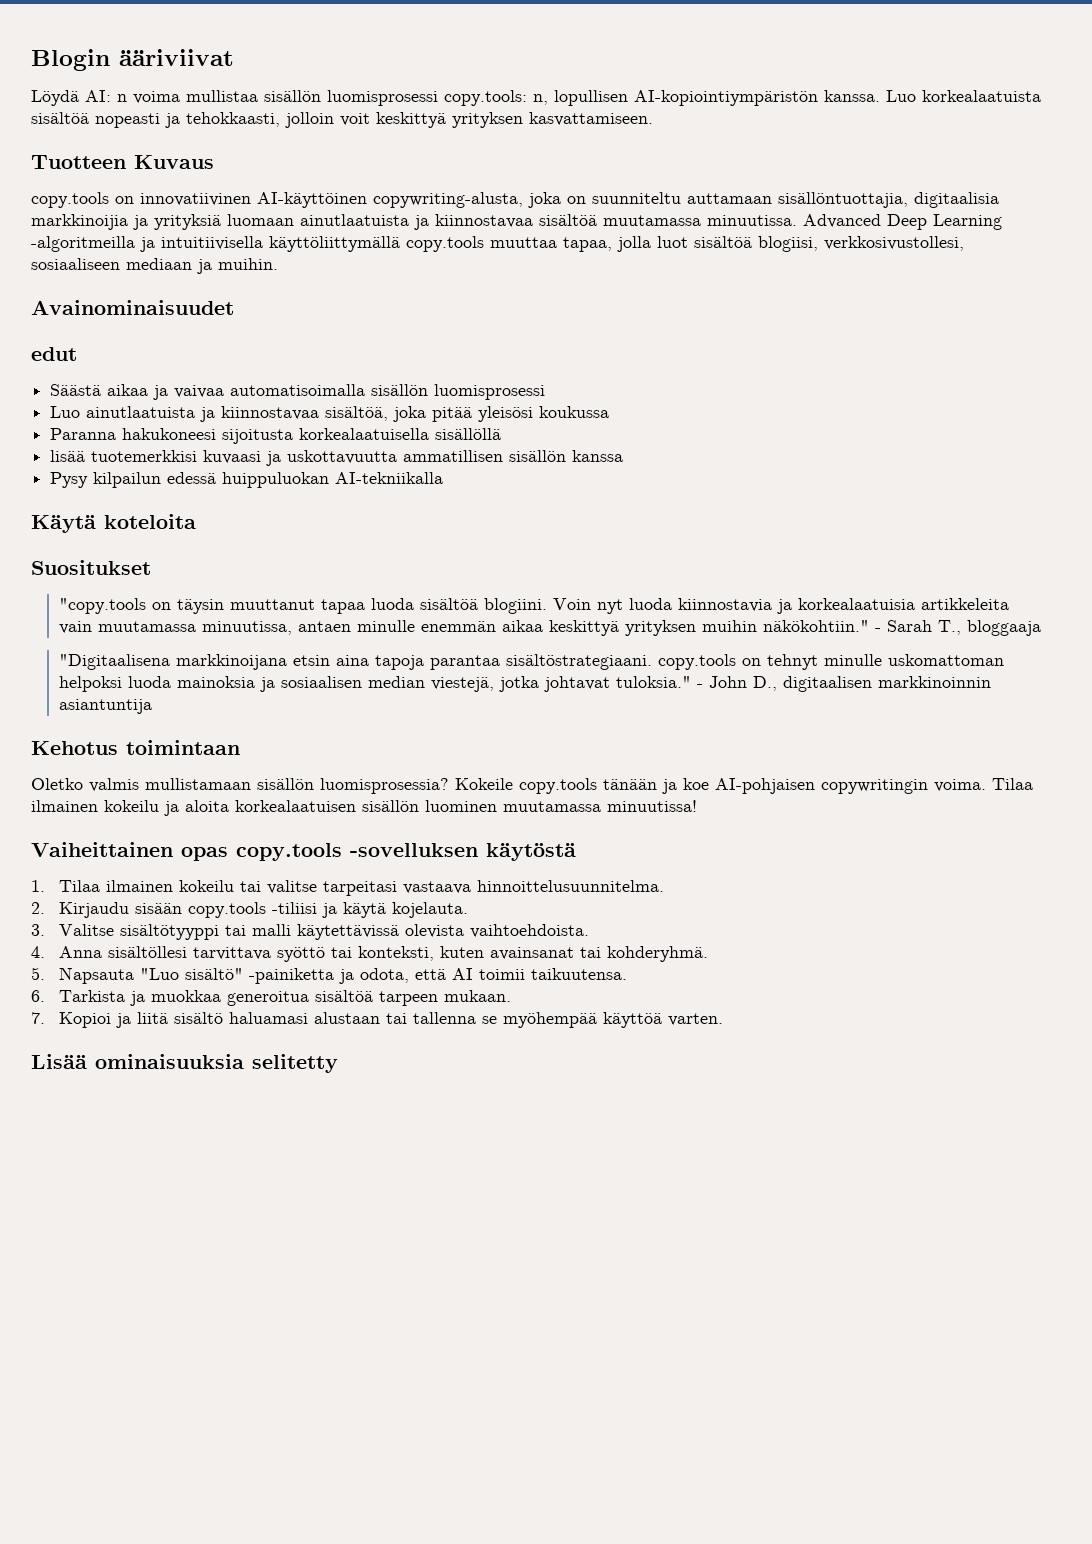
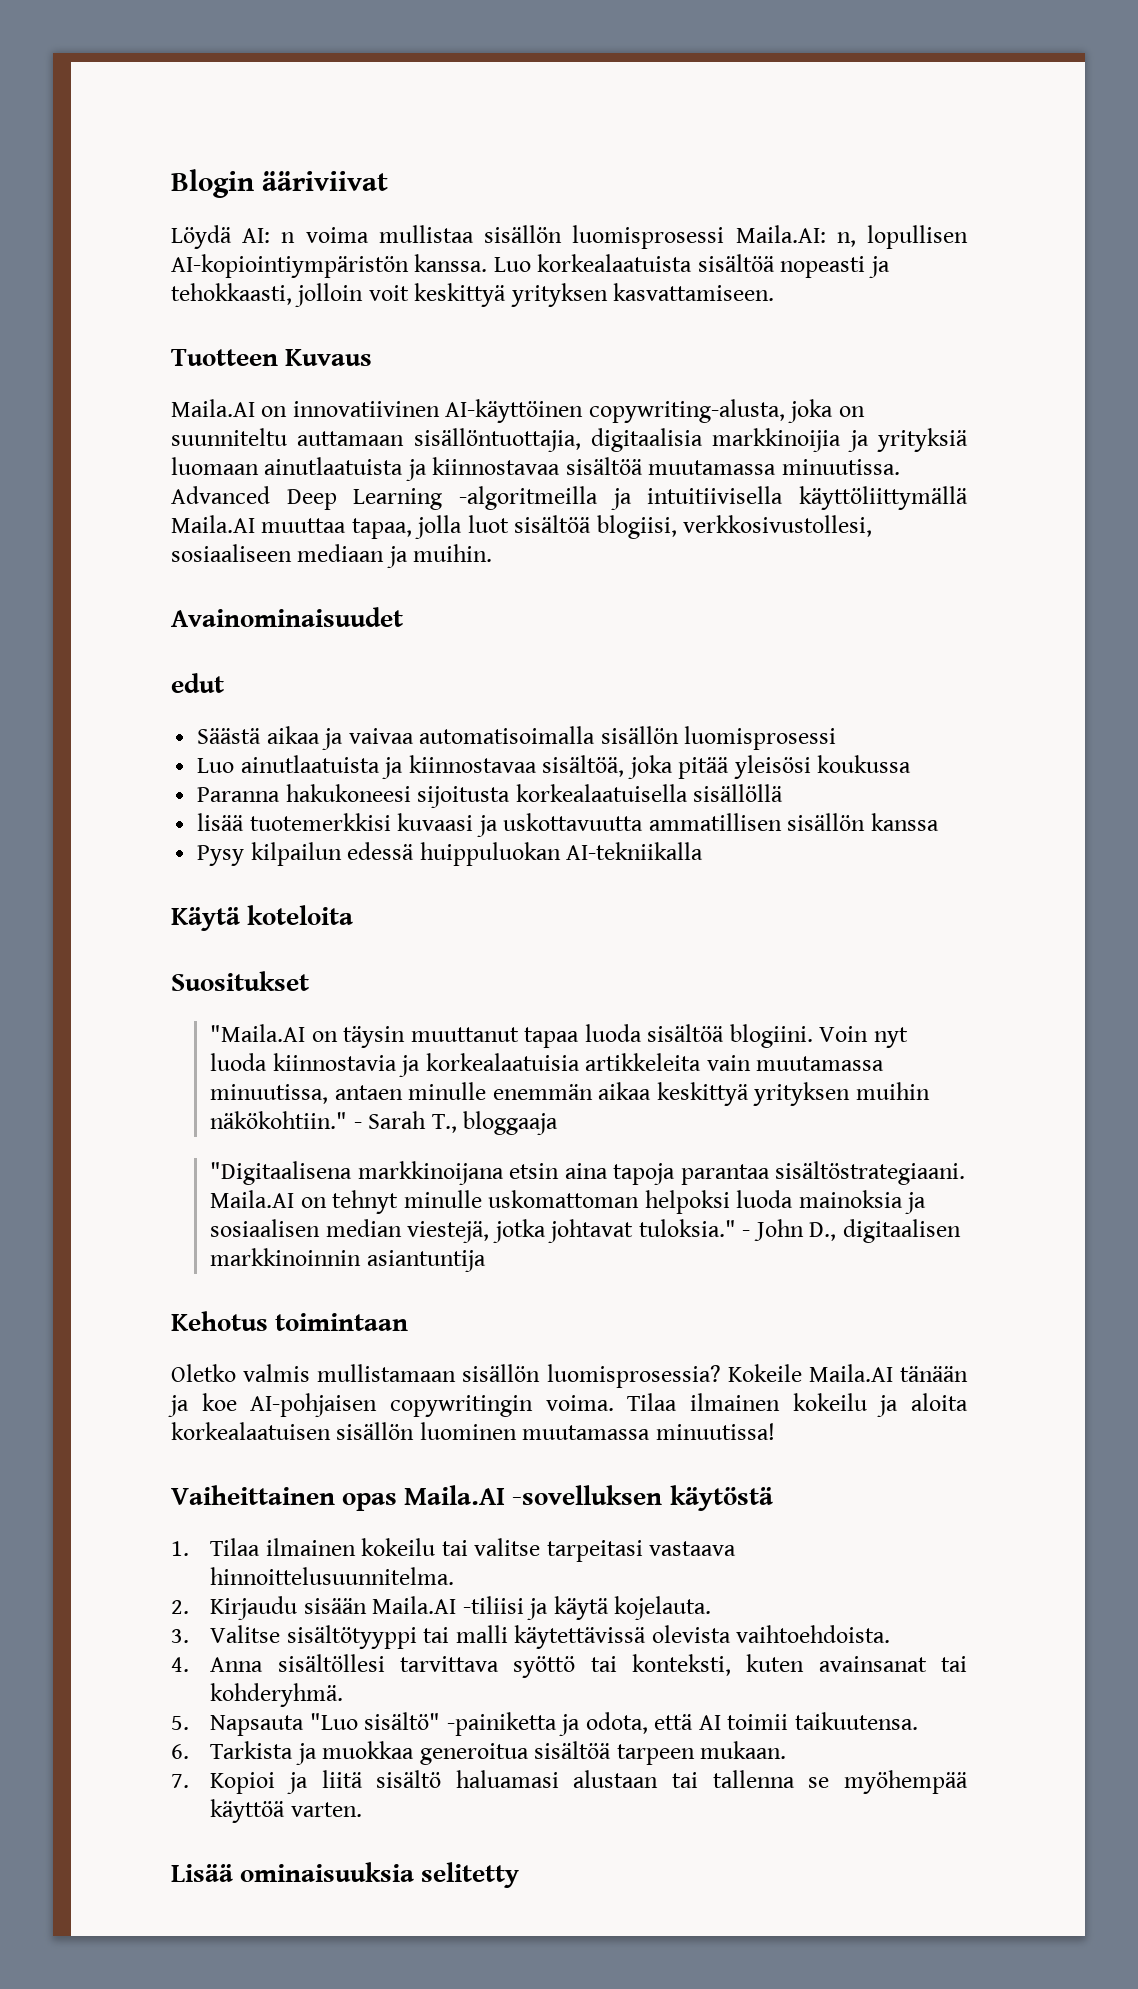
[444,90,527,106] copy.tools: -> [735,225,826,243] Maila.AI:
[31,192,109,208] copy.tools -> [171,399,255,417] Maila.AI
[406,236,484,252] copy.tools -> [171,515,255,533] Maila.AI
[59,598,147,614] "copy.tools -> [210,1024,306,1042] "Maila.AI
[658,654,737,670] copy.tools -> [210,1190,295,1208] Maila.AI
[519,778,597,794] copy.tools -> [808,1364,893,1382] Maila.AI
[236,843,342,861] copy.tools -> [404,1485,506,1505] Maila.AI
[188,902,267,918] copy.tools -> [372,1596,457,1614] Maila.AI

